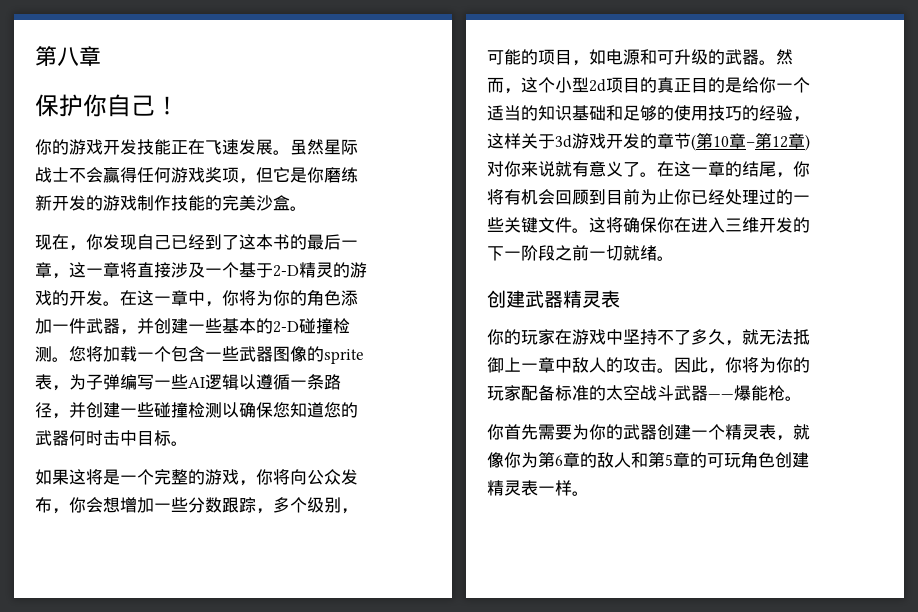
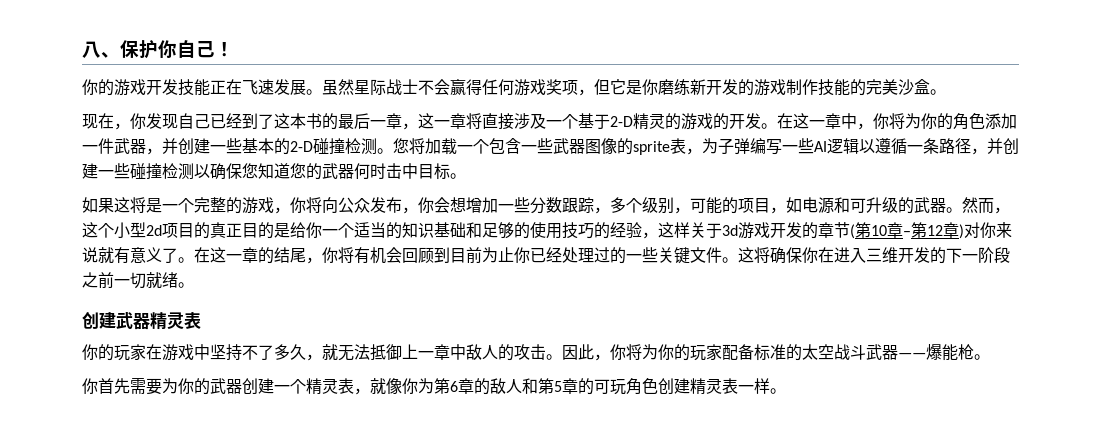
[35,46,101,67] 第八章 // -> [82,41,120,58] 八、

